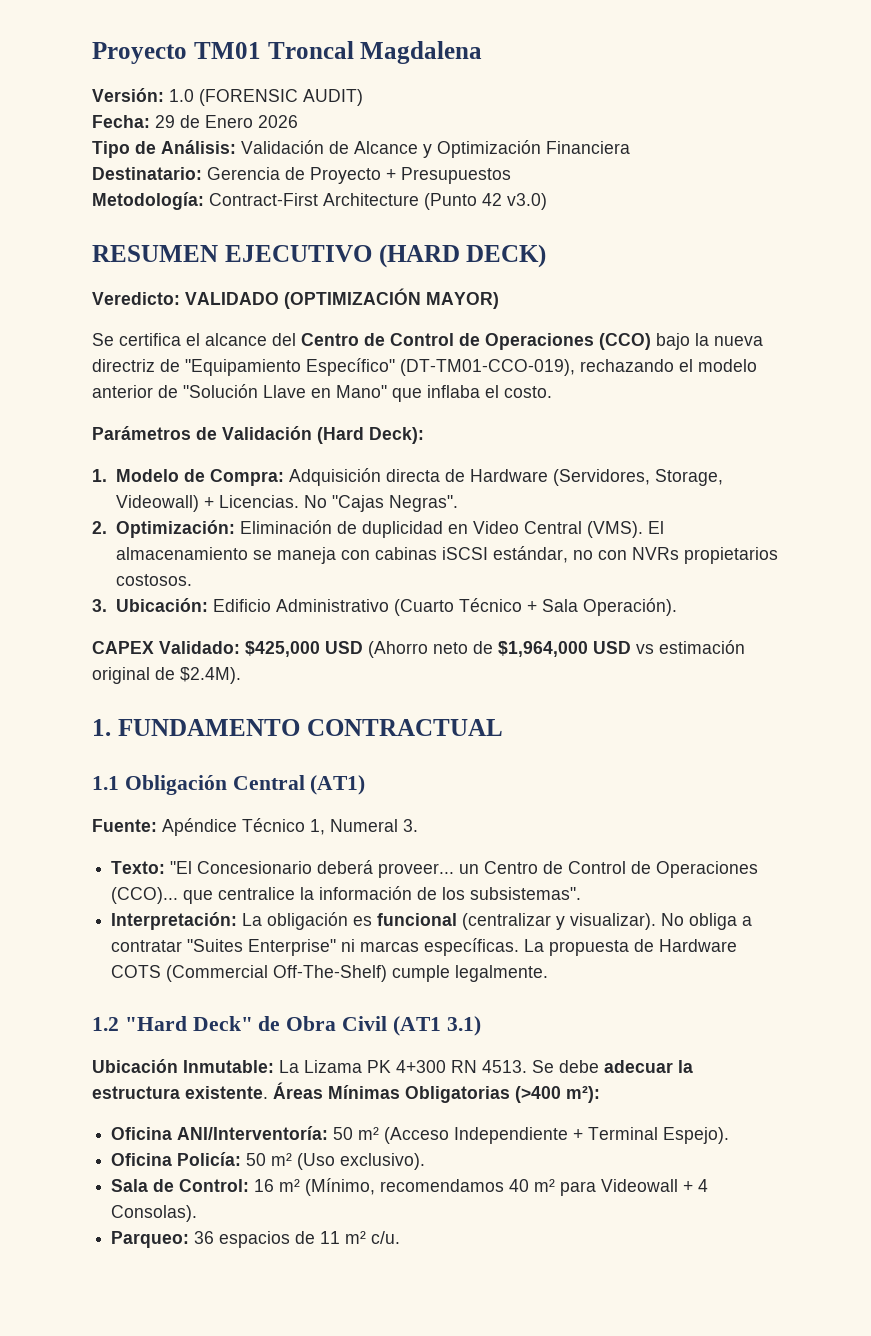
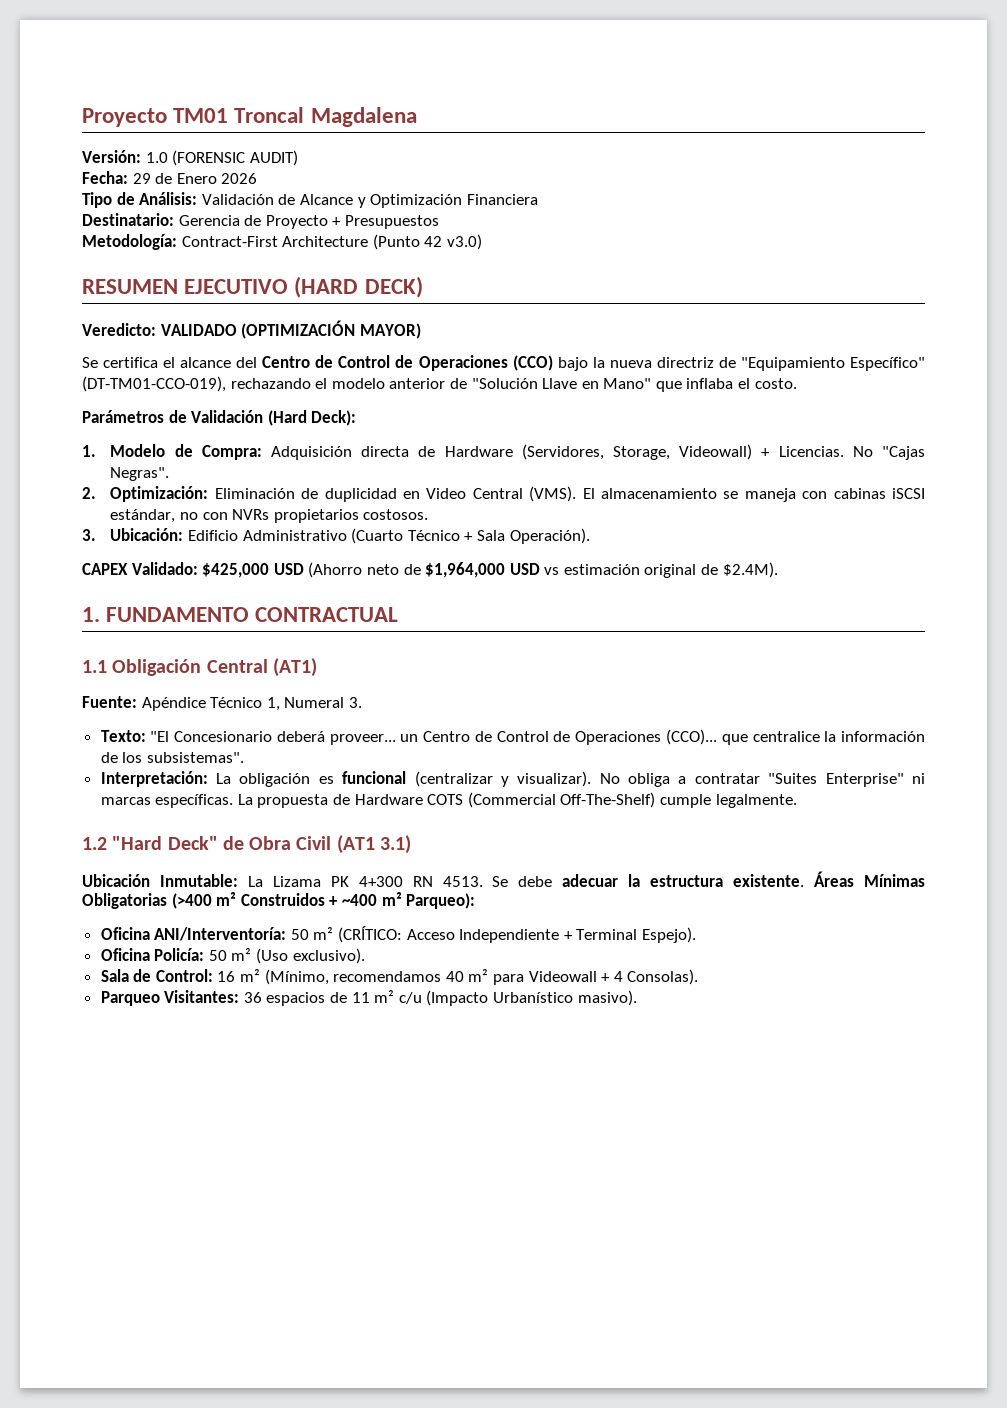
[566,1086,600,1103] m²): -> [216,892,476,909] m² Construidos + ~400 m² Parqueo):
[384,1127,450,1144] (Acceso -> [338,926,455,943] (CRÍTICO: Acceso
[111,1231,190,1248] Parqueo: -> [100,990,240,1006] Parqueo Visitantes:
[371,1231,401,1244] c/u. -> [398,990,637,1006] c/u (Impacto Urbanístico masivo).

